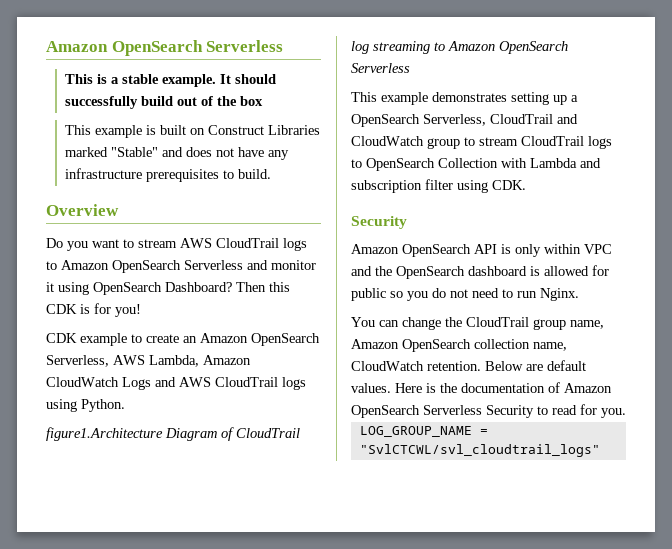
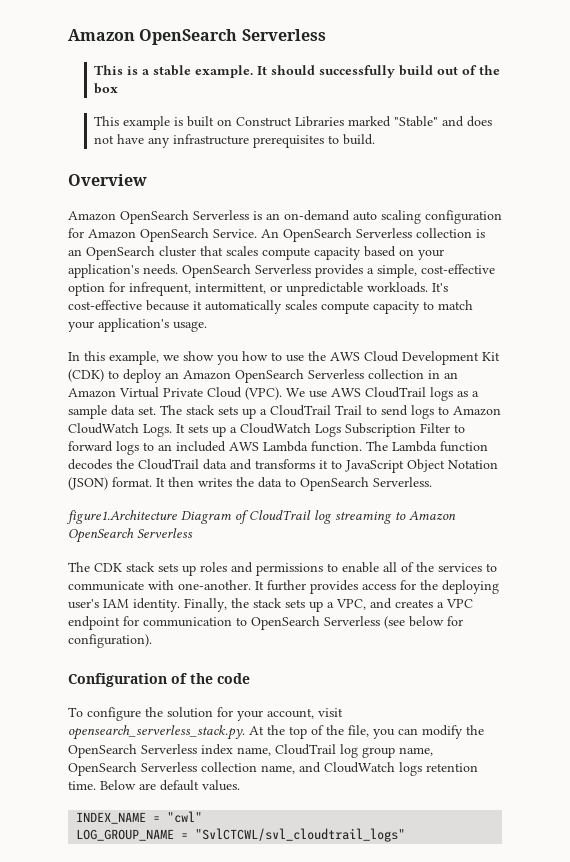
[46,238,307,251] [46,260,316,273] [46,282,290,295] [46,303,141,317] [46,333,320,346] [46,355,251,367] [46,377,306,390] [46,399,125,412] Do you want to stream AWS CloudTrail logs to Amazon OpenSearch Serverless and monitor it using OpenSearch Dashboard? Then this CDK is for you! // CDK example to create an Amazon OpenSearch Serverless, AWS Lambda, Amazon CloudWatch Logs and AWS CloudTrail logs using Python. -> [68,210,502,224] [68,228,485,242] [68,246,444,260] [68,264,495,278] [68,282,448,296] [68,300,473,314] [68,318,207,332] [68,351,500,365] [68,369,458,383] [68,387,479,401] [68,405,501,419] [68,423,465,437] [68,441,488,455] [68,459,498,473] [68,477,432,491] Amazon OpenSearch Serverless is an on-demand auto scaling configuration for Amazon OpenSearch Service. An OpenSearch Serverless collection is an OpenSearch cluster that scales compute capacity based on your application's needs. OpenSearch Serverless provides a simple, cost-effective option for infrequent, intermittent, or unpredictable workloads. It's cost-effective because it automatically scales compute capacity to match your application's usage. // In this example, we show you how to use the AWS Cloud Development Kit (CDK) to deploy an Amazon OpenSearch Serverless collection in an Amazon Virtual Private Cloud (VPC). We use AWS CloudTrail logs as a sample data set. The stack sets up a CloudTrail Trail to send logs to Amazon CloudWatch Logs. It sets up a CloudWatch Logs Subscription Filter to forward logs to an included AWS Lambda function. The Lambda function decodes the CloudTrail data and transforms it to JavaScript Object Notation (JSON) format. It then writes the data to OpenSearch Serverless.
[351,92,578,105] [351,114,578,127] [351,136,612,149] [351,158,601,171] [351,179,526,193] [351,216,407,229] [351,244,612,257] [351,265,609,279] [351,288,579,301] [351,317,604,330] [351,339,567,352] [351,360,586,371] [351,382,612,393] [351,404,626,418] This example demonstrates setting up a OpenSearch Serverless, CloudTrail and CloudWatch group to stream CloudTrail logs to OpenSearch Collection with Lambda and subscription filter using CDK. // Security // Amazon OpenSearch API is only within VPC and the OpenSearch dashboard is allowed for public so you do not need to run Nginx. // You can change the CloudTrail group name, Amazon OpenSearch collection name, CloudWatch retention. Below are default values. Here is the documentation of Amazon OpenSearch Serverless Security to read for you. -> [68,562,497,576] [68,580,499,594] [68,598,473,612] [68,616,463,630] [68,634,152,648] [68,673,250,687] [68,707,343,721] [68,725,484,740] [68,744,433,758] [68,762,478,776] [68,780,240,791] [76,811,203,824] The CDK stack sets up roles and permissions to enable all of the services to communicate with one-another. It further provides access for the deploying user's IAM identity. Finally, the stack sets up a VPC, and creates a VPC endpoint for communication to OpenSearch Serverless (see below for configuration). // Configuration of the code // To configure the solution for your account, visit opensearch_serverless_stack.py. At the top of the file, you can modify the OpenSearch Serverless index name, CloudTrail log group name, OpenSearch Serverless collection name, and CloudWatch logs retention time. Below are default values. // INDEX_NAME = "cwl"

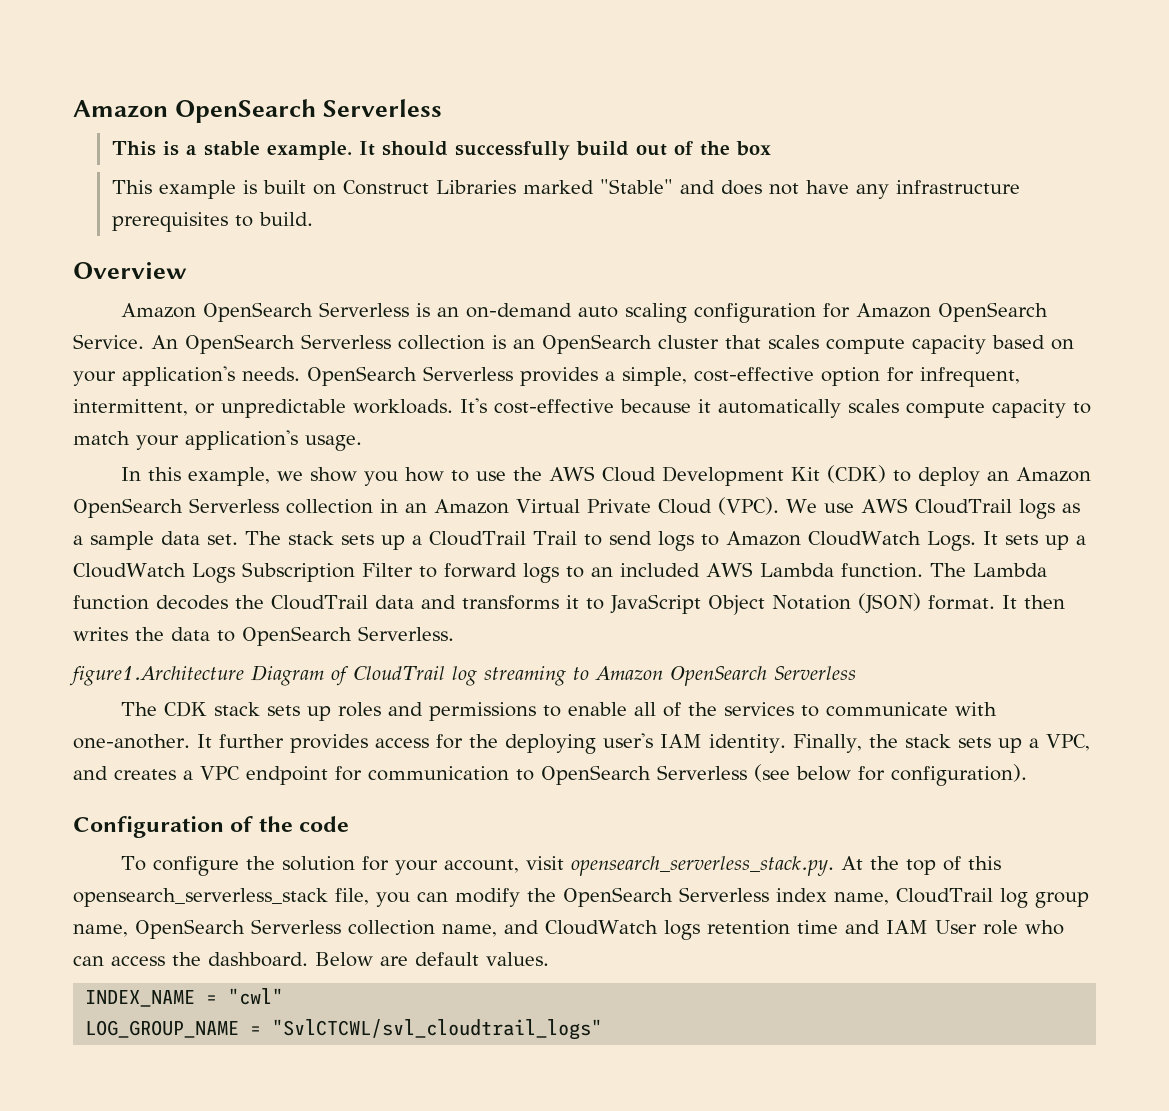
[326,725,344,735] the -> [967,856,1001,870] [73,888,328,907] this opensearch_serverless_stack
[68,781,96,790] time. -> [796,920,1064,935] [73,952,308,967] time and IAM User role who can access the dashboard.

